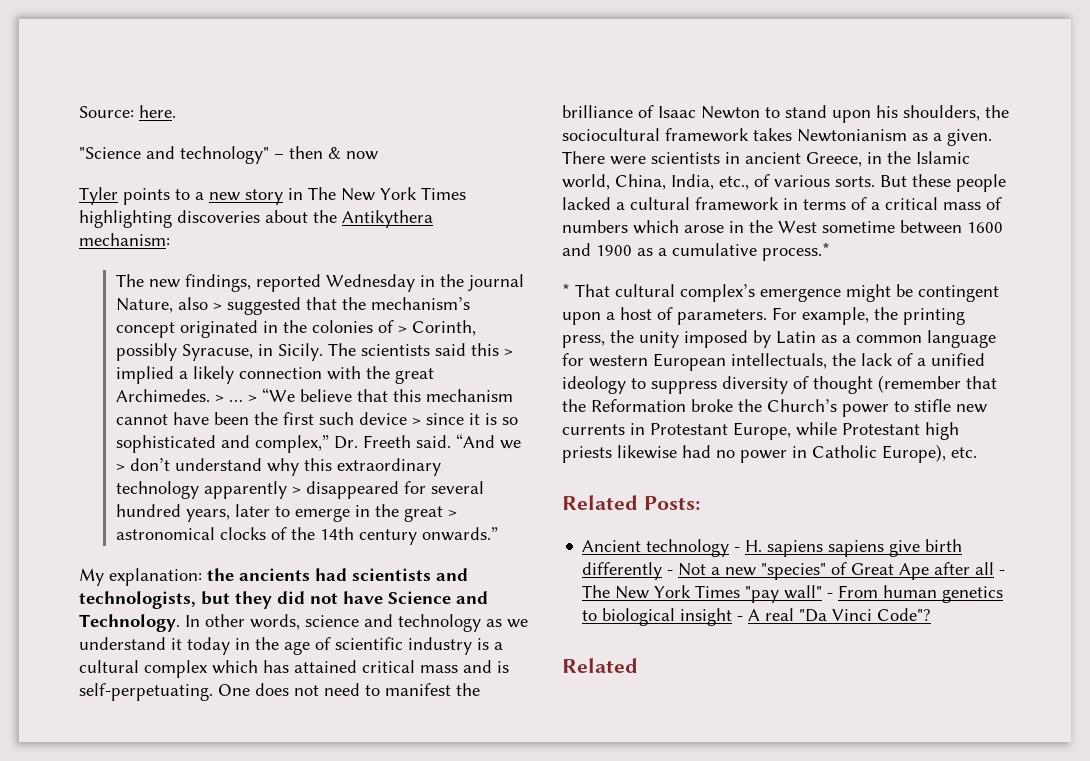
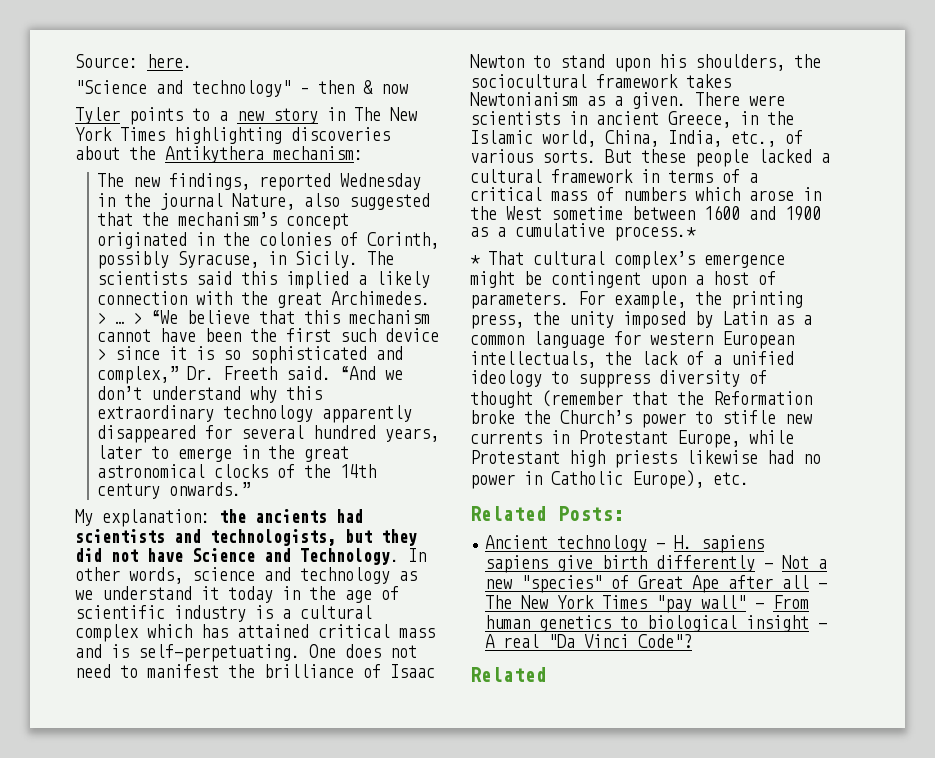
[212,302,222,310] > -> (340, 200) none
[397,325,407,333] > -> (358, 239) none
[503,348,513,356] > -> (277, 278) none
[115,463,125,471] > -> (403, 375) none
[291,486,301,494] > -> (412, 414) none
[447,509,457,517] > -> (349, 454) none

